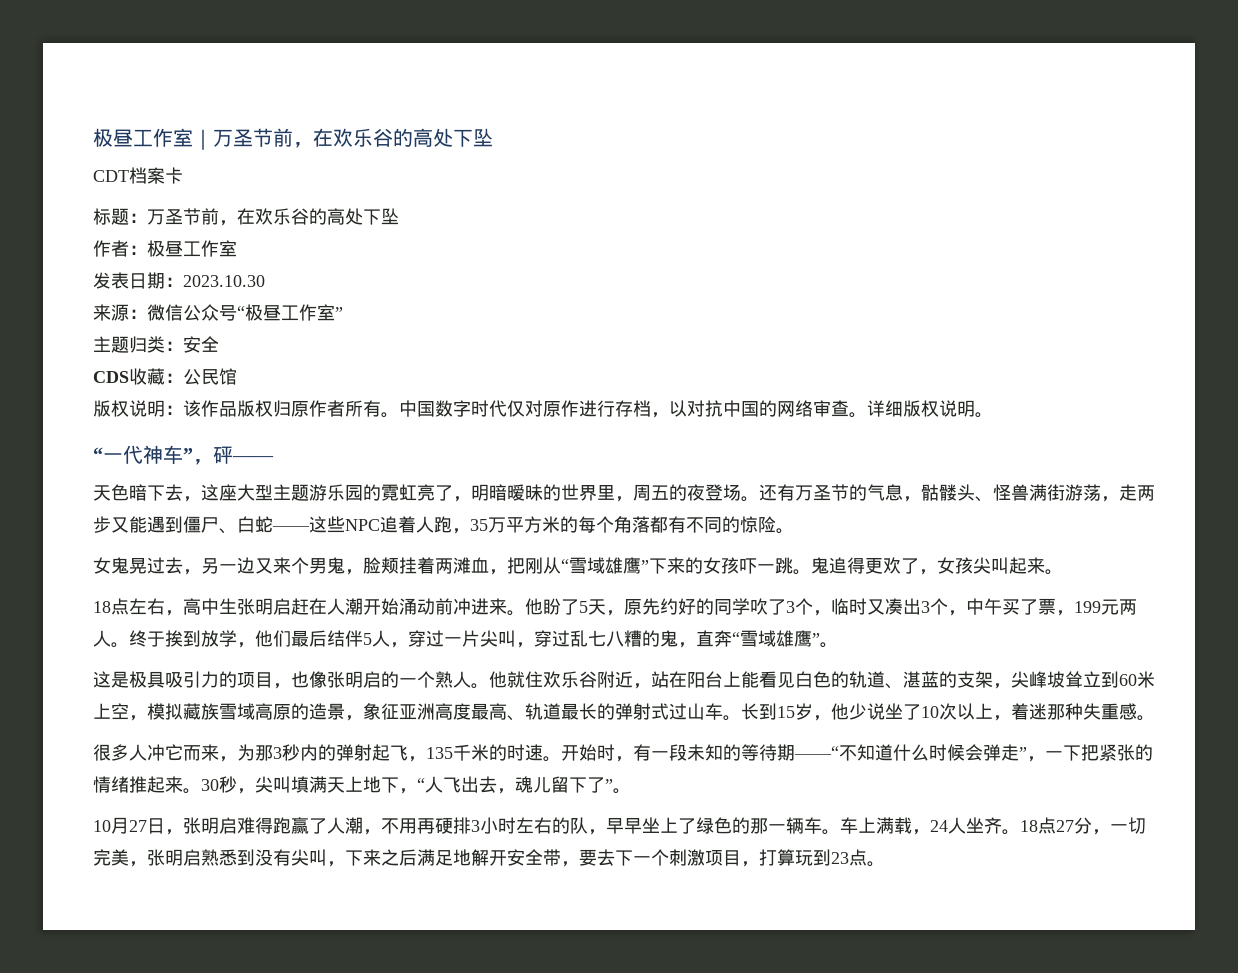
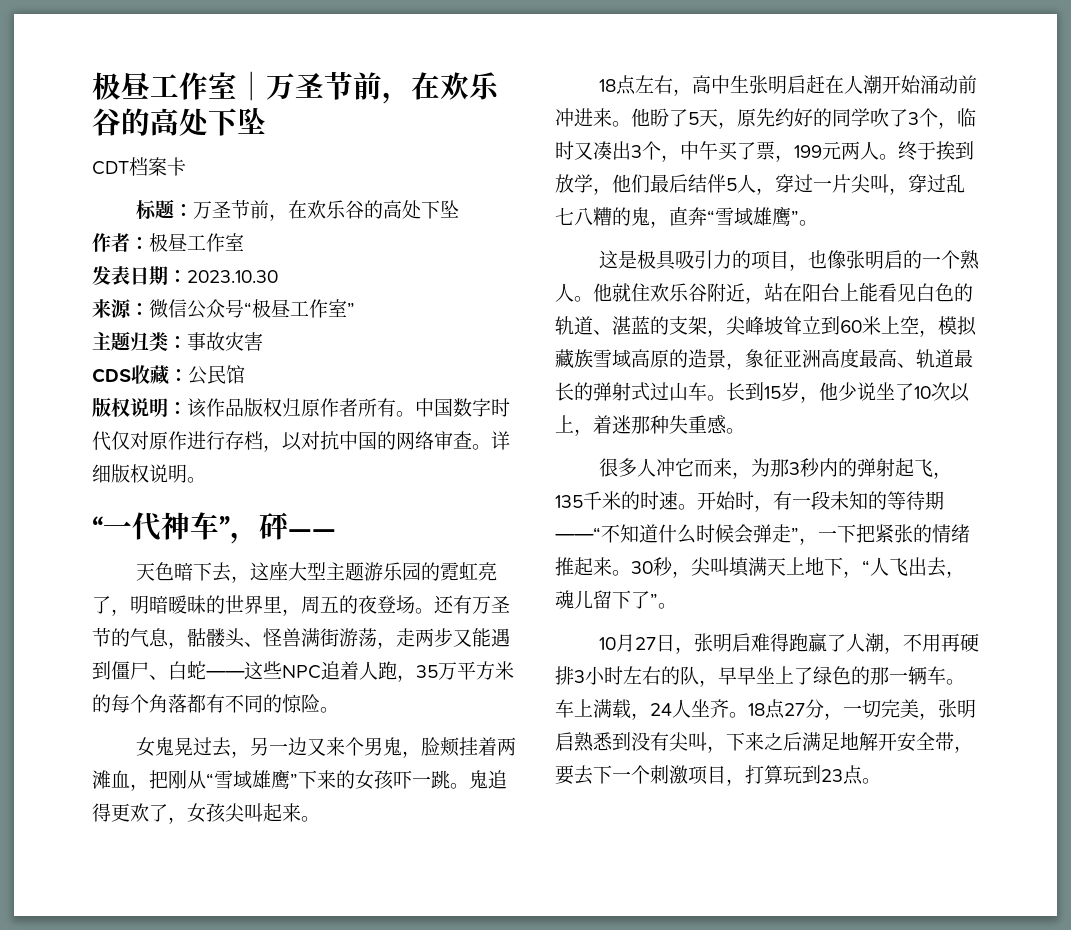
[183,336,219,353] 安全 -> [187,332,263,351] 事故灾害

